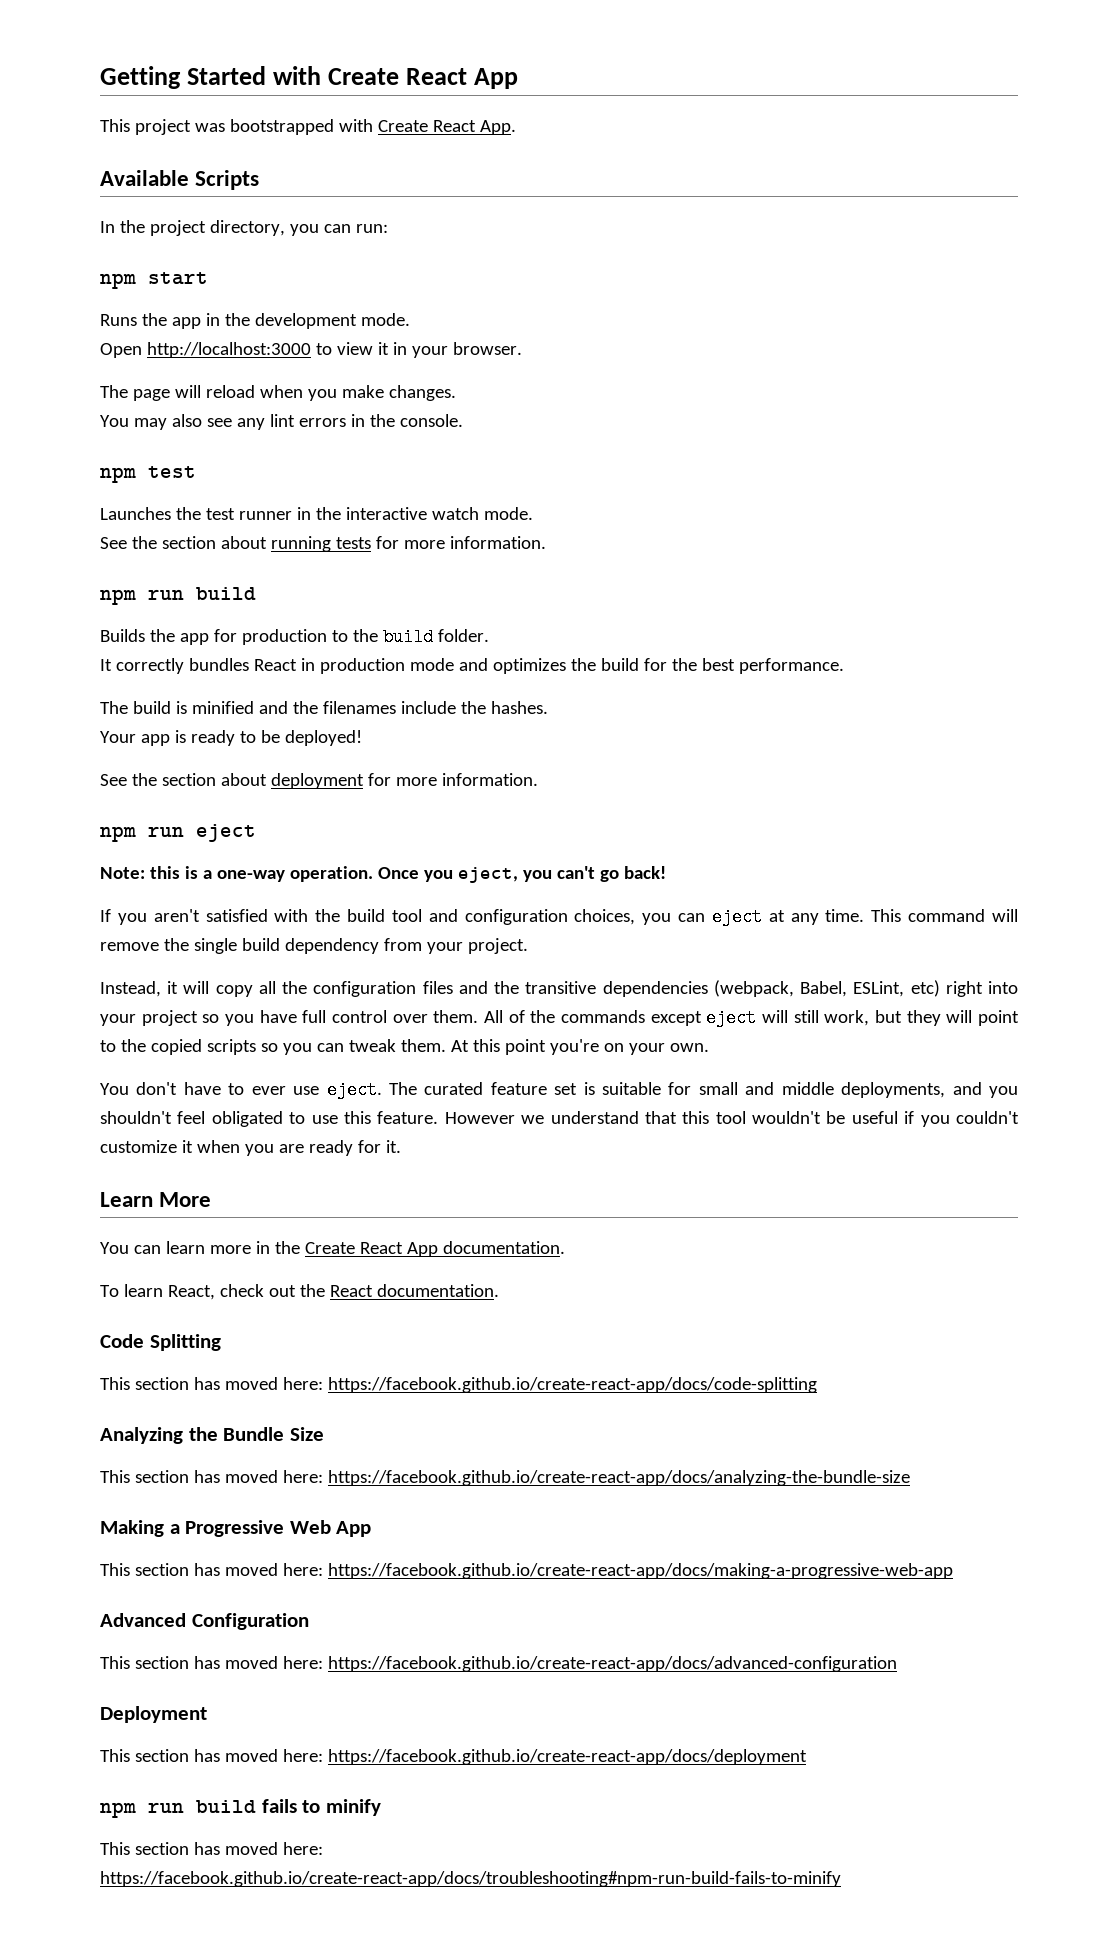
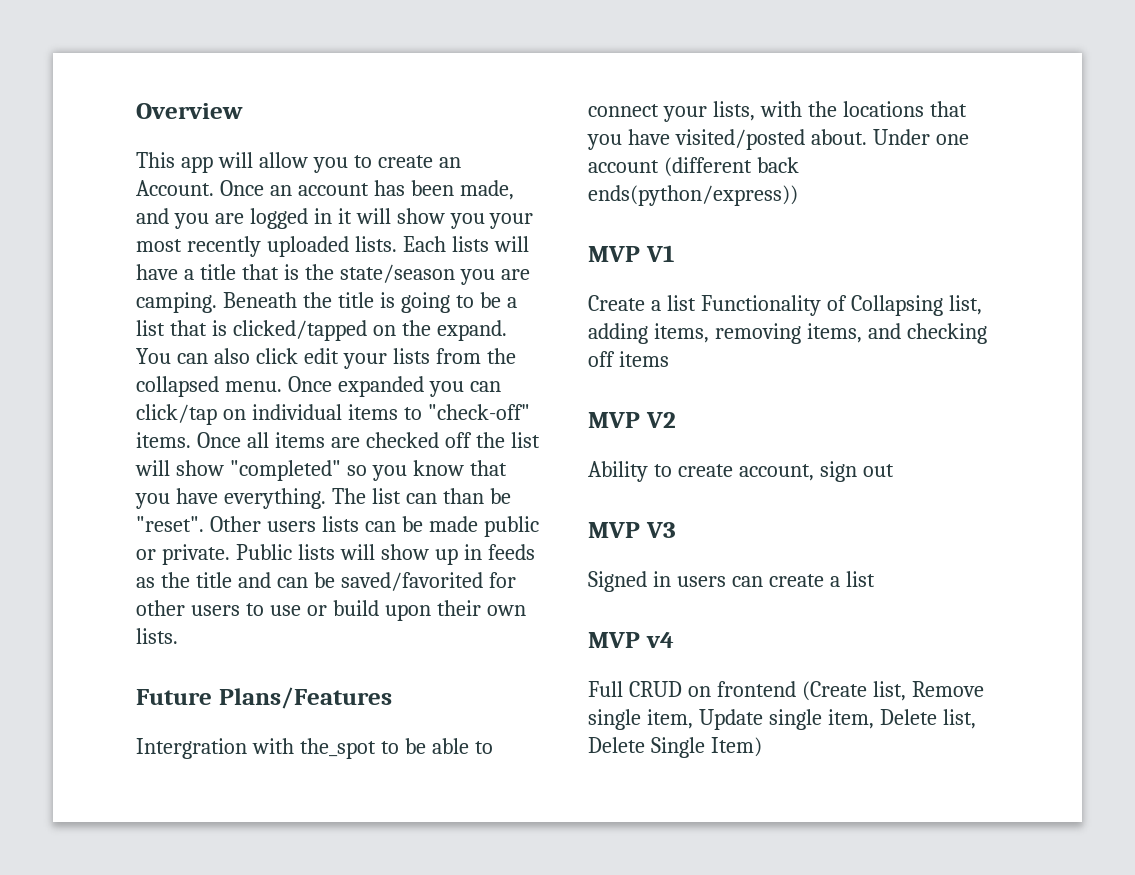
[100,66,519,89] [100,119,516,135] [100,170,260,190] [100,220,388,236] [100,272,208,289] [100,313,410,329] [100,342,522,358] [100,385,456,401] [100,414,463,430] [100,466,196,483] [100,507,533,520] [100,536,546,552] [100,587,256,605] [100,628,489,646] [100,658,844,674] [100,701,548,714] [100,730,362,746] [100,773,538,789] [100,824,256,842] [100,866,666,883] [100,908,1019,926] [100,938,528,954] [100,980,1019,997] [100,1009,1019,1027] [100,1039,709,1055] [100,1081,1019,1099] [100,1111,1020,1127] [100,1140,401,1156] [100,1192,212,1207] [100,1241,565,1257] [100,1284,499,1300] [100,1334,221,1351] [100,1377,817,1393] [100,1427,324,1444] [100,1470,910,1486] [100,1520,372,1537] [100,1563,953,1579] [100,1613,309,1630] [100,1656,897,1672] [100,1706,207,1723] [100,1749,807,1765] [100,1799,381,1818] [100,1842,323,1855] [100,1871,841,1887] Getting Started with Create React App // This project was bootstrapped with Create React App. // Available Scripts // In the project directory, you can run: // npm start // Runs the app in the development mode. // Open http://localhost:3000 to view it in your browser. // The page will reload when you make changes. // You may also see any lint errors in the console. // npm test // Launches the test runner in the interactive watch mode. // See the section about running tests for more information. // npm run build // Builds the app for production to the build folder. // It correctly bundles React in production mode and optimizes the build for the best performance. // The build is minified and the filenames include the hashes. // Your app is ready to be deployed! // See the section about deployment for more information. // npm run eject // Note: this is a one-way operation. Once you eject, you can't go back! // If you aren't satisfied with the build tool and configuration choices, you can eject at any time. This command will remove the single build dependency from your project. // Instead, it will copy all the configuration files and the transitive dependencies (webpack, Babel, ESLint, etc) right into your project so you have full control over them. All of the commands except eject will still work, but they will point to the copied scripts so you can tweak them. At this point you're on your own. // You don't have to ever use eject. The curated feature set is suitable for small and middle deployments, and you shouldn't feel obligated to use this feature. However we understand that this tool wouldn't be useful if you couldn't customize it when you are ready for it. // Learn More // You can learn more in the Create React App documentation. // To learn React, check out the React documentation. // Code Splitting // This section has moved here: https://facebook.github.io/create-react-app/docs/code-splitting // Analyzing the Bundle Size // This section has moved here: https://facebook.github.io/create-react-app/docs/analyzing-the-bundle-size // Making a Progressive Web App // This section has moved here: https://facebook.github.io/create-react-app/docs/making-a-progressive-web-app // Advanced Configuration // This section has moved here: https://facebook.github.io/create-react-app/docs/advanced-configuration // Deployment // This section has moved here: https://facebook.github.io/create-react-app/docs/deployment // npm run build fails to minify // This section has moved here: https://facebook.github.io/create-react-app/docs/troubleshooting#npm-run-build-fails-to-minify -> [136,103,243,119] [136,152,461,173] [136,180,514,200] [136,208,534,229] [136,236,529,257] [136,264,530,285] [136,292,517,313] [136,320,507,341] [136,348,516,369] [136,376,501,397] [136,404,530,425] [136,432,540,448] [135,460,507,481] [135,488,511,509] [136,516,539,537] [136,544,535,565] [136,572,516,591] [136,600,526,621] [136,628,178,644] [136,687,392,709] [136,738,493,759] [588,101,967,122] [587,129,969,150] [588,157,799,177] [588,185,798,206] [588,245,674,262] [588,295,982,316] [588,323,987,344] [588,351,669,367] [588,412,676,428] [588,461,894,482] [588,522,676,538] [588,571,875,592] [588,632,674,648] [588,681,984,701] [588,709,976,730] [588,737,762,758] Overview // This app will allow you to create an Account. Once an account has been made, and you are logged in it will show you your most recently uploaded lists. Each lists will have a title that is the state/season you are camping. Beneath the title is going to be a list that is clicked/tapped on the expand. You can also click edit your lists from the collapsed menu. Once expanded you can click/tap on individual items to "check-off" items. Once all items are checked off the list will show "completed" so you know that you have everything. The list can than be "reset". Other users lists can be made public or private. Public lists will show up in feeds as the title and can be saved/favorited for other users to use or build upon their own lists. // Future Plans/Features // Intergration with the_spot to be able to connect your lists, with the locations that you have visited/posted about. Under one account (different back ends(python/express)) // MVP V1 // Create a list Functionality of Collapsing list, adding items, removing items, and checking off items // MVP V2 // Ability to create account, sign out // MVP V3 // Signed in users can create a list // MVP v4 // Full CRUD on frontend (Create list, Remove single item, Update single item, Delete list, Delete Single Item)

